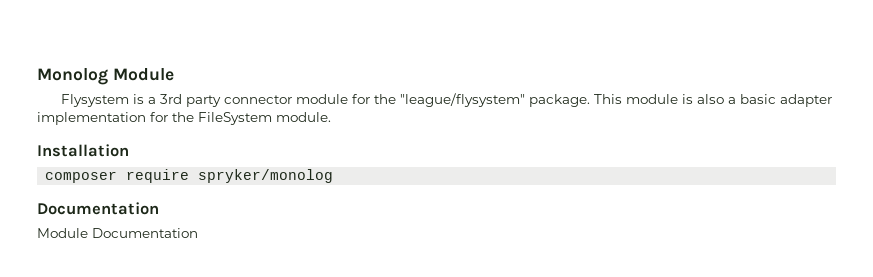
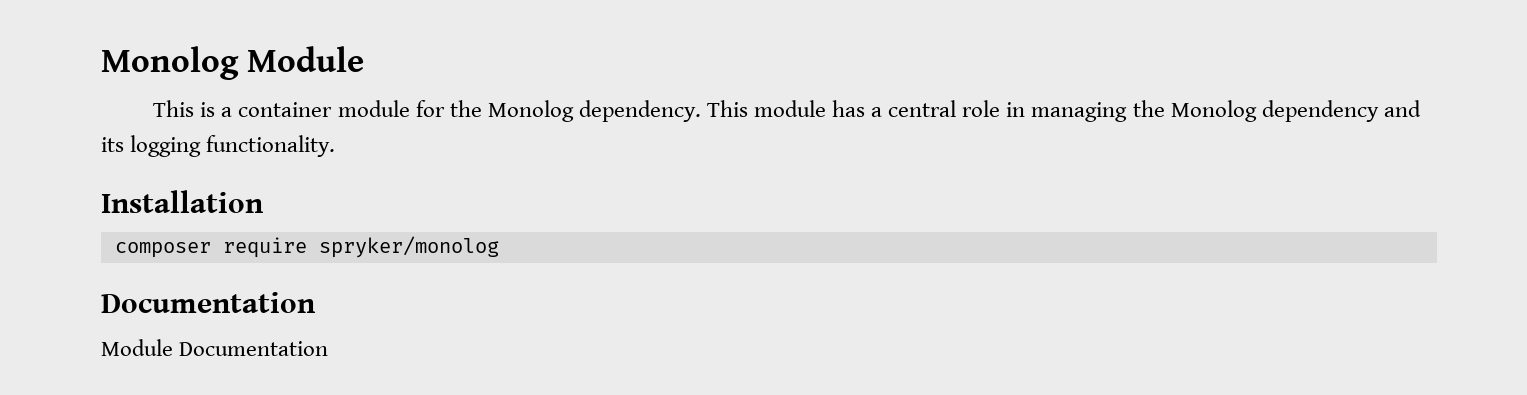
[61,94,130,107] Flysystem -> [153,100,195,117] This
[160,93,833,107] [37,112,331,125] 3rd party connector module for the "league/flysystem" package. This module is also a basic adapter implementation for the FileSystem module. -> [238,100,1421,122] [101,135,336,157] container module for the Monolog dependency. This module has a central role in managing the Monolog dependency and its logging functionality.

